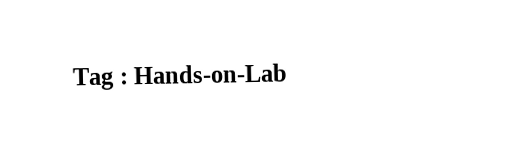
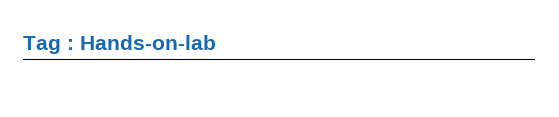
[133,63,289,85] Hands-on-Lab -> [80,35,216,50] Hands-on-lab

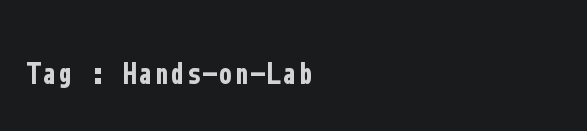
[80,35,216,50] Hands-on-lab -> [121,62,313,84] Hands-on-Lab

